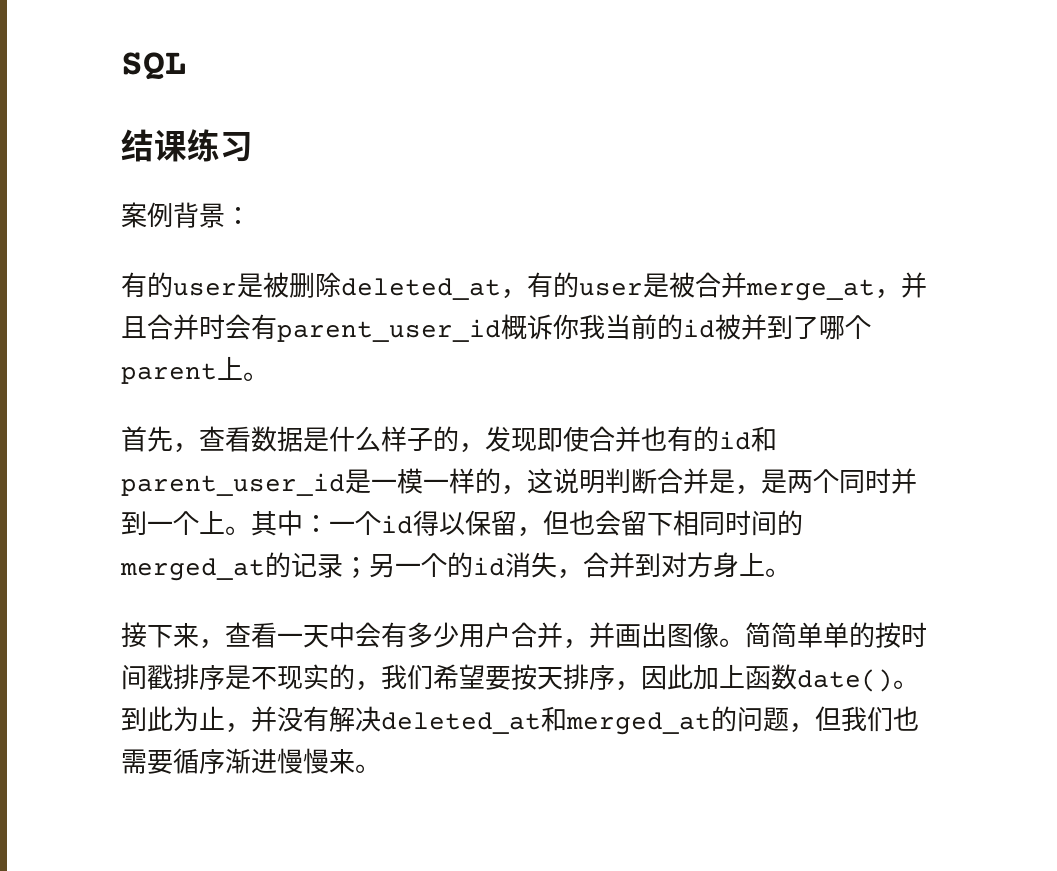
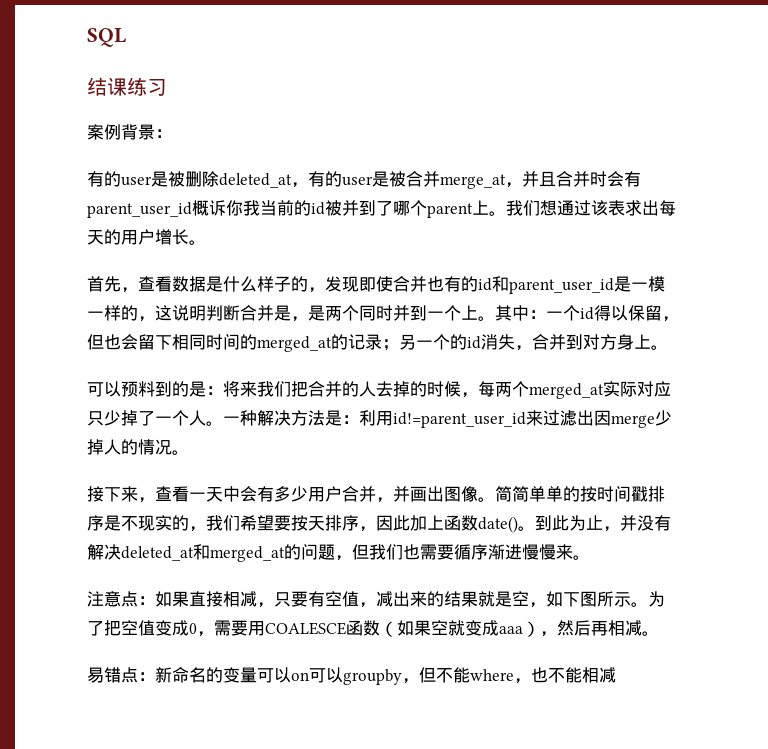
(269, 376) none -> [506,200,676,216] [87,229,206,245] 我们想通过该表求出每天的用户增长。
(791, 572) none -> [87,381,671,399] [87,410,672,428] [87,439,189,455] // 可以预料到的是：将来我们把合并的人去掉的时候，每两个merged_at实际对应只少掉了一个人。一种解决方法是：利用id!=parent_user_id来过滤出因merge少掉人的情况。
(381, 768) none -> [87,591,665,608] [87,620,659,637] [87,667,616,685] // 注意点：如果直接相减，只要有空值，减出来的结果就是空，如下图所示。为了把空值变成0，需要用COALESCE函数（如果空就变成aaa），然后再相减。 // 易错点：新命名的变量可以on可以groupby，但不能where，也不能相减

